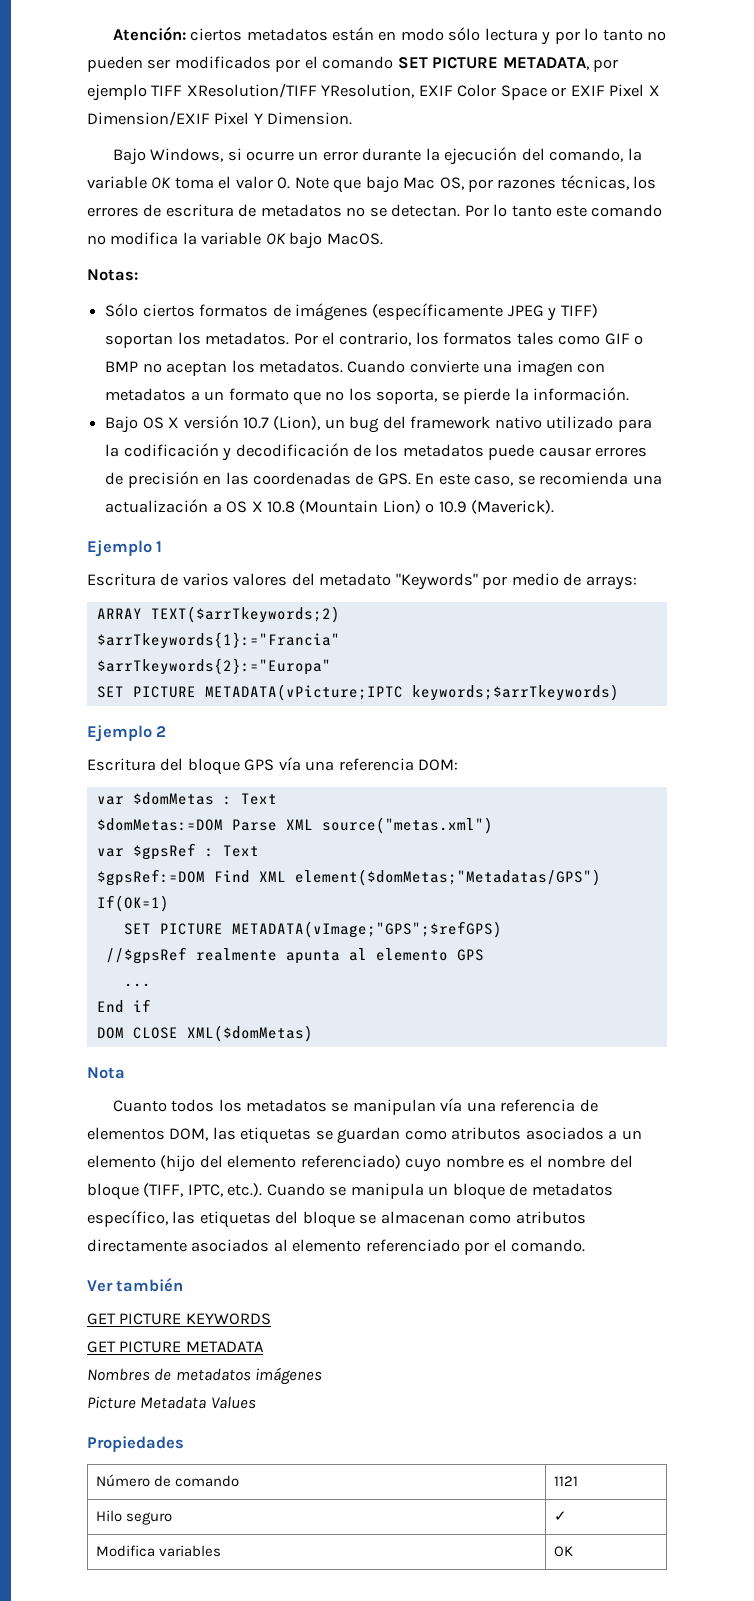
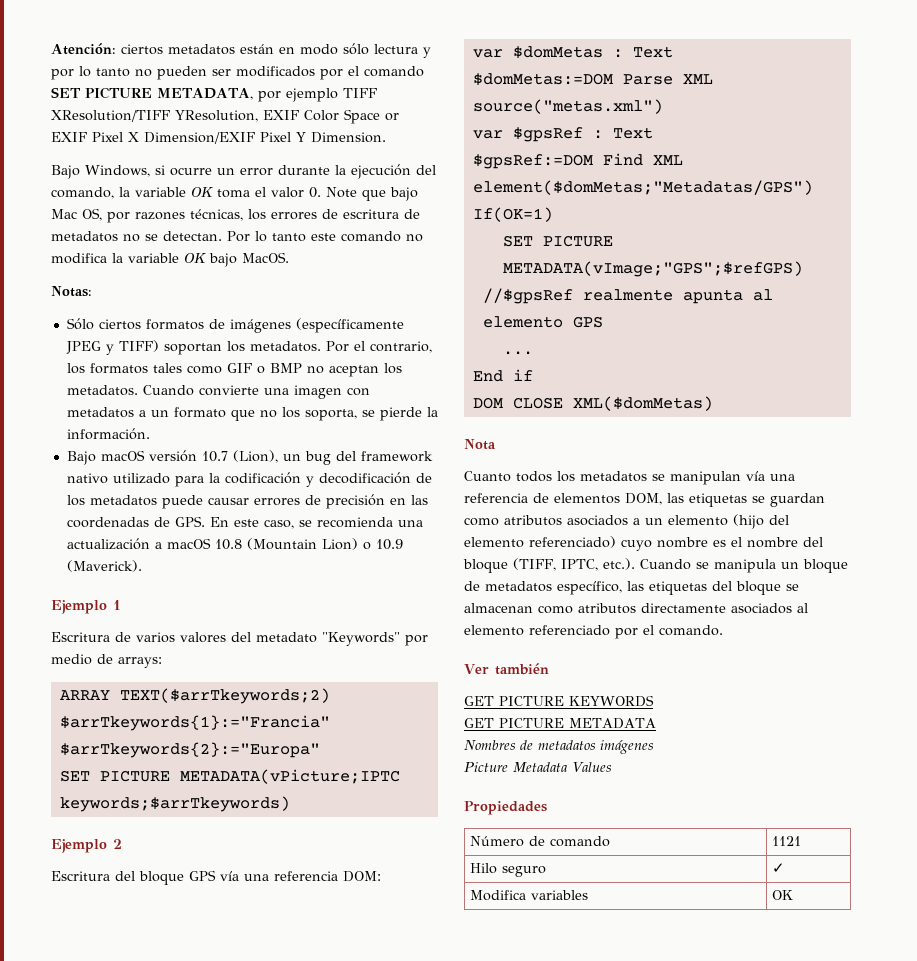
[142,417,180,429] OS X -> [100,450,145,461] macOS
[226,501,263,513] OS X -> [166,538,211,549] macOS

